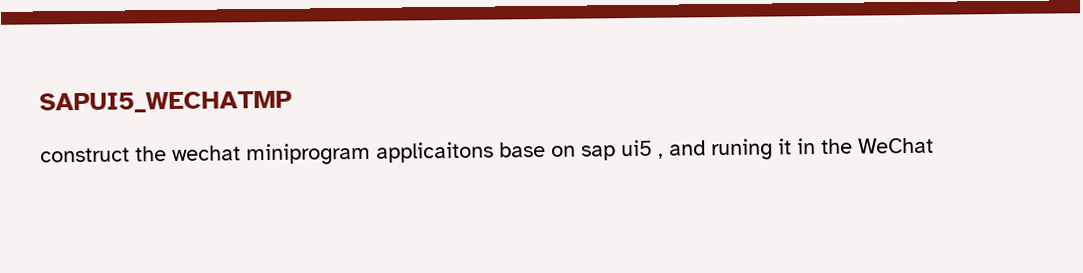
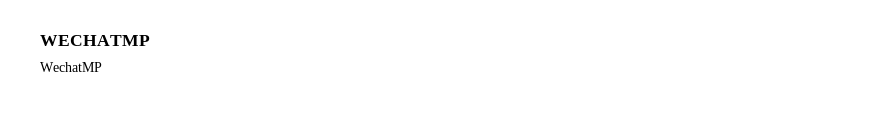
[39,90,292,114] [40,137,934,166] SAPUI5_WECHATMP // construct the wechat miniprogram applicaitons base on sap ui5 , and runing it in the WeChat -> [40,35,150,46] [40,62,102,72] WECHATMP // WechatMP

